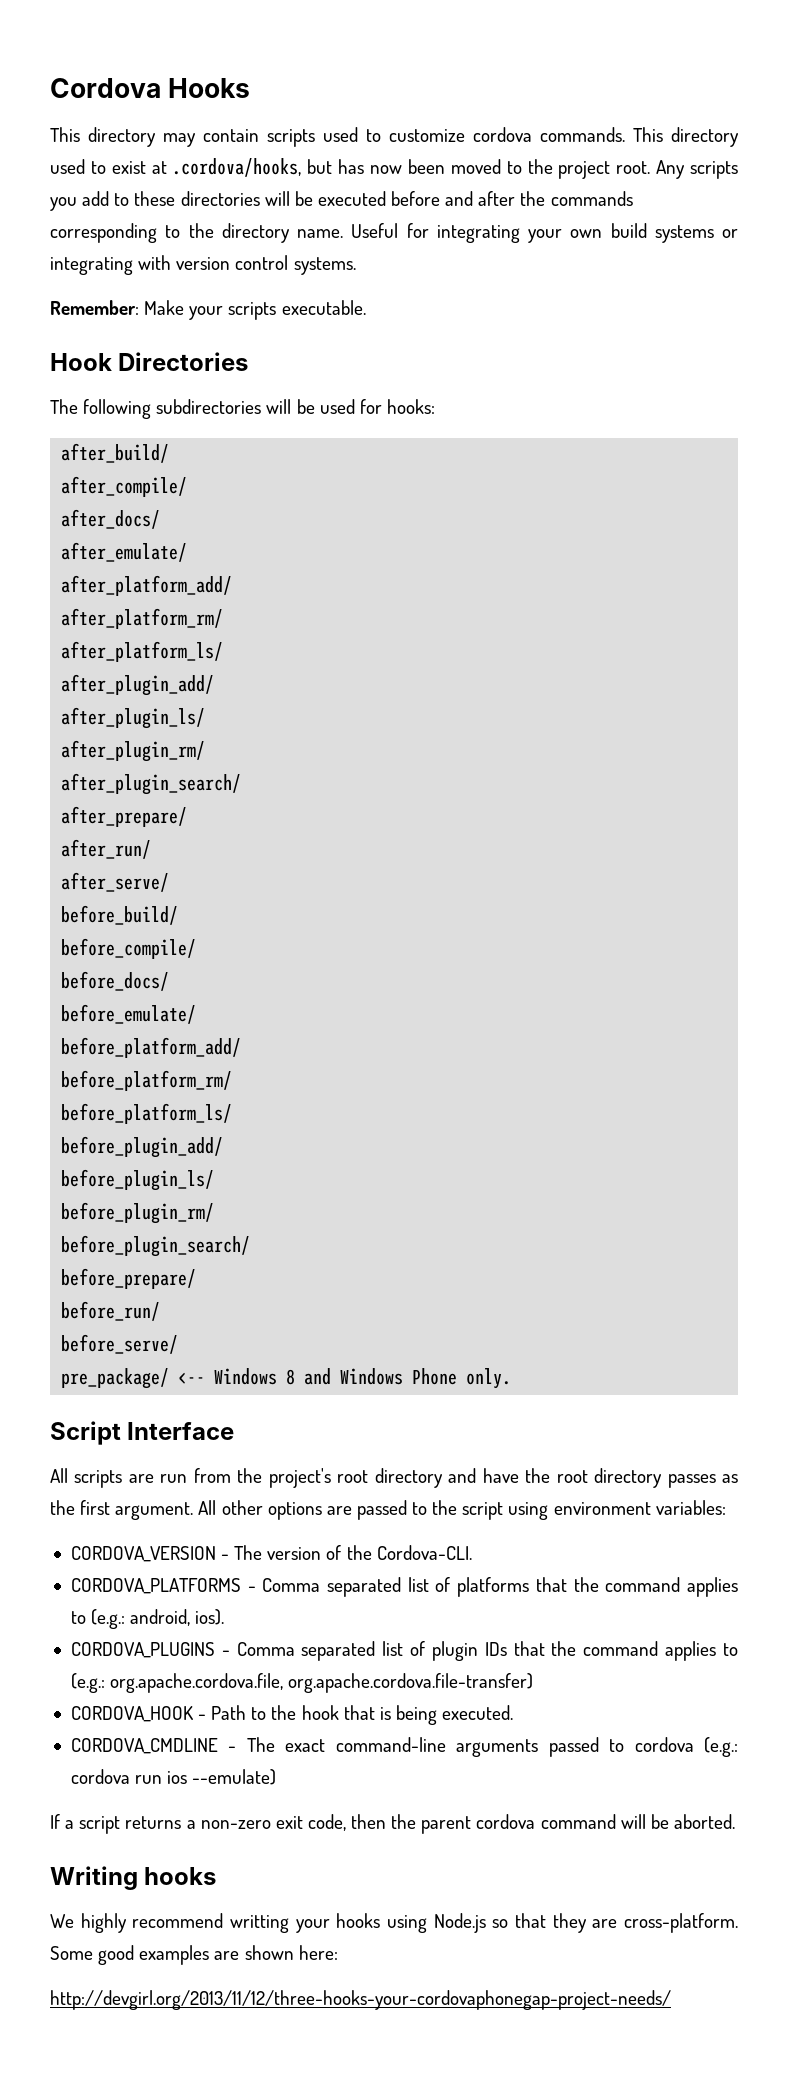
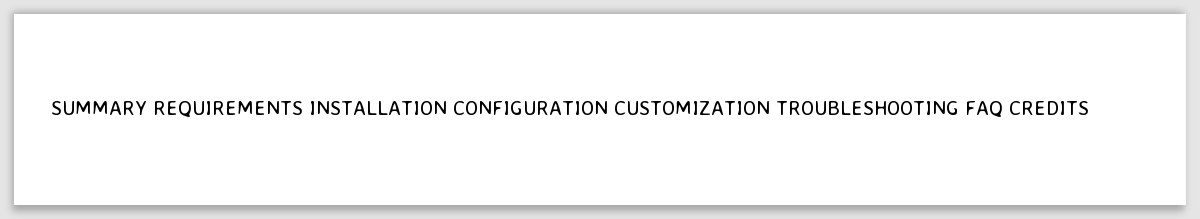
[50,78,251,98] [50,127,739,147] [50,158,739,179] [50,191,633,211] [50,223,738,243] [50,255,356,275] [50,300,366,320] [50,352,249,371] [50,399,435,419] [61,443,170,463] [61,476,188,497] [61,509,161,529] [61,542,188,562] [61,575,233,596] [61,608,224,629] [61,641,224,662] [61,674,215,696] [61,707,206,729] [61,740,206,762] [61,773,242,795] [61,806,188,827] [61,839,152,859] [61,872,170,892] [61,905,179,925] [61,938,197,959] [61,971,170,991] [61,1004,197,1024] [61,1037,242,1058] [61,1070,233,1091] [61,1103,233,1124] [61,1136,224,1158] [61,1169,215,1191] [61,1202,215,1224] [61,1235,251,1257] [61,1268,197,1289] [61,1301,161,1321] [61,1334,179,1354] [61,1368,512,1389] [50,1421,235,1445] [50,1468,738,1488] [50,1500,726,1520] [70,1545,472,1562] [70,1577,738,1597] [70,1609,225,1629] [70,1641,738,1661] [70,1673,534,1693] [70,1705,514,1725] [70,1737,739,1757] [70,1769,277,1785] [50,1814,735,1834] [50,1866,217,1890] [50,1913,738,1933] [50,1945,338,1965] [50,1990,671,2010] Cordova Hooks // This directory may contain scripts used to customize cordova commands. This directory used to exist at .cordova/hooks, but has now been moved to the project root. Any scripts you add to these directories will be executed before and after the commands corresponding to the directory name. Useful for integrating your own build systems or integrating with version control systems. // Remember: Make your scripts executable. // Hook Directories // The following subdirectories will be used for hooks: // after_build/ // after_compile/ // after_docs/ // after_emulate/ // after_platform_add/ // after_platform_rm/ // after_platform_ls/ // after_plugin_add/ // after_plugin_ls/ // after_plugin_rm/ // after_plugin_search/ // after_prepare/ // after_run/ // after_serve/ // before_build/ // before_compile/ // before_docs/ // before_emulate/ // before_platform_add/ // before_platform_rm/ // before_platform_ls/ // before_plugin_add/ // before_plugin_ls/ // before_plugin_rm/ // before_plugin_search/ // before_prepare/ // before_run/ // before_serve/ // pre_package/ <-- Windows 8 and Windows Phone only. // Script Interface // All scripts are run from the project's root directory and have the root directory passes as the first argument. All other options are passed to the script using environment variables: // CORDOVA_VERSION - The version of the Cordova-CLI. // CORDOVA_PLATFORMS - Comma separated list of platforms that the command applies to (e.g.: android, ios). // CORDOVA_PLUGINS - Comma separated list of plugin IDs that the command applies to (e.g.: org.apache.cordova.file, org.apache.cordova.file-transfer) // CORDOVA_HOOK - Path to the hook that is being executed. // CORDOVA_CMDLINE - The exact command-line arguments passed to cordova (e.g.: cordova run ios --emulate) // If a script returns a non-zero exit code, then the parent cordova command will be aborted. // Writing hooks // We highly recommend writting your hooks using Node.js so that they are cross-platform. Some good examples are shown here: // http://devgirl.org/2013/11/12/three-hooks-your-cordovaphonegap-project-needs/ -> [51,101,1089,117] SUMMARY REQUIREMENTS INSTALLATION CONFIGURATION CUSTOMIZATION TROUBLESHOOTING FAQ CREDITS

